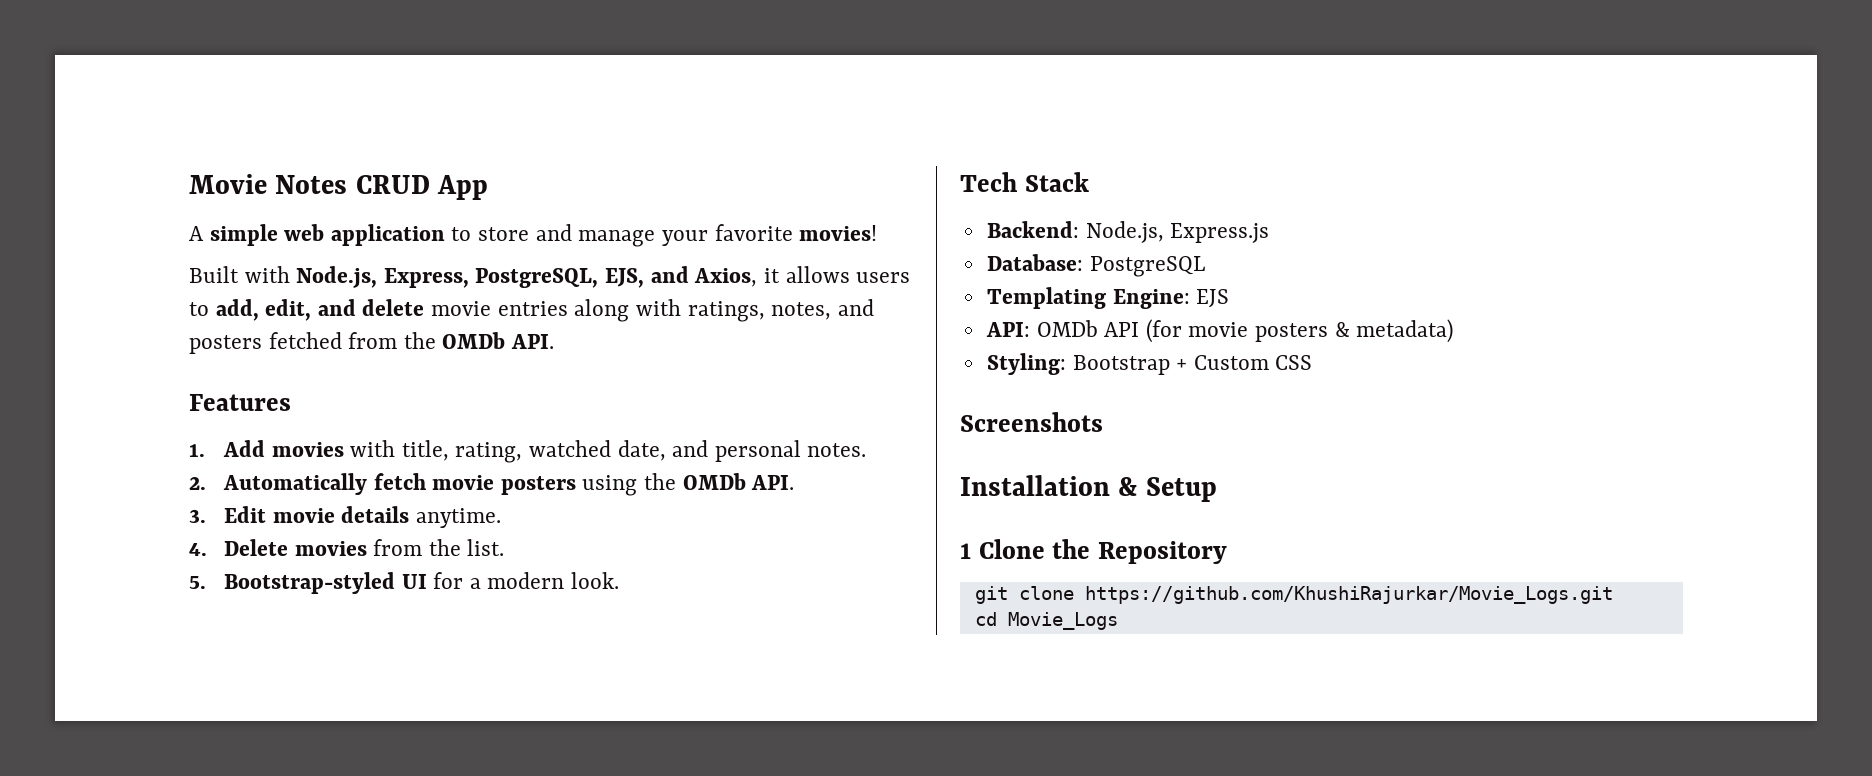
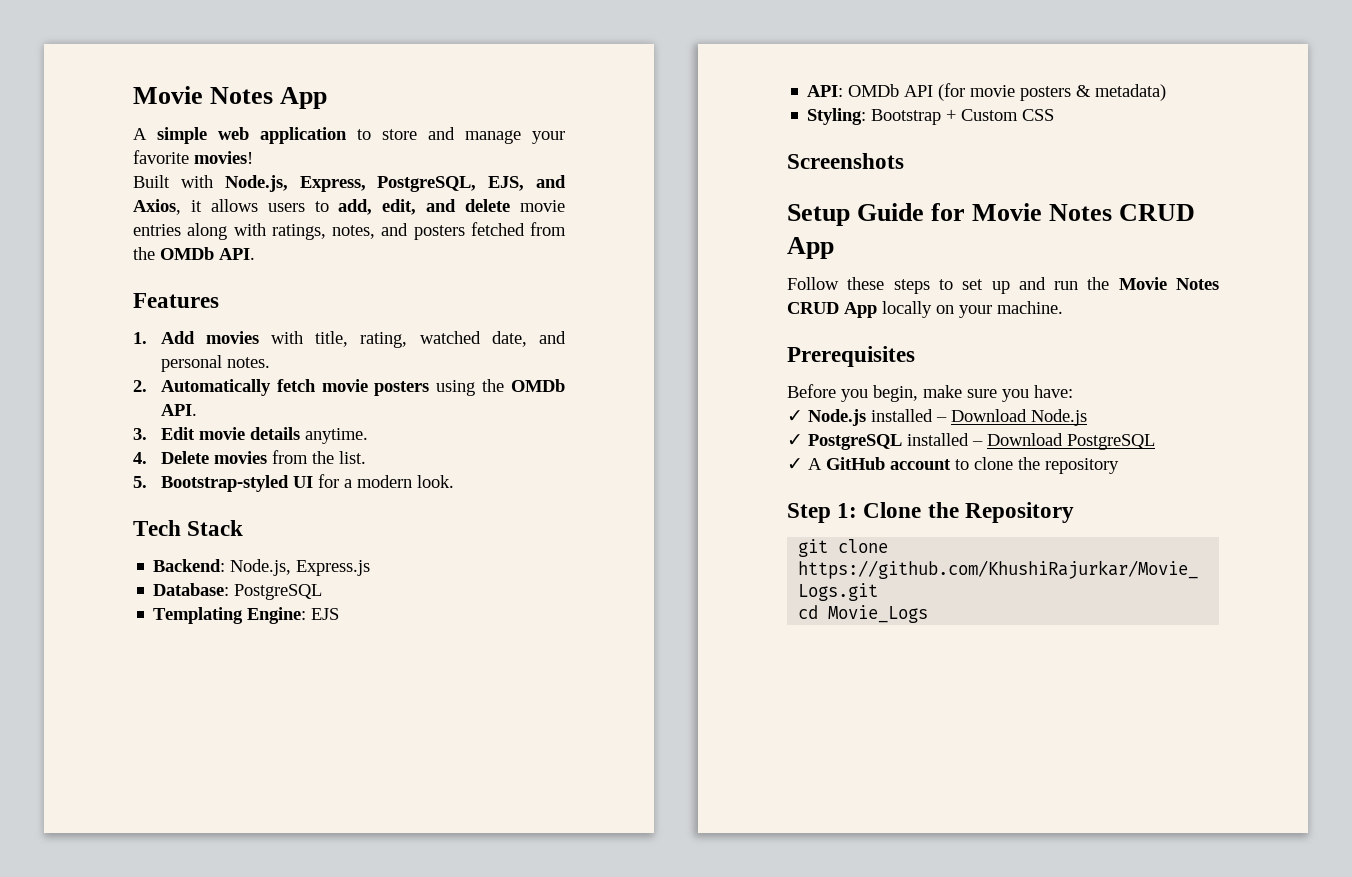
[189,174,430,194] Movie Notes CRUD -> [133,86,274,104] Movie Notes
[960,475,1138,496] Installation & -> (904, 161) none
[960,543,971,559] // 1 -> [857,203,1196,221] [787,237,834,259] [787,277,1219,294] [787,301,1063,318] [787,346,915,367] [787,384,1073,402] [787,409,1087,426] [787,433,1155,450] [787,457,1119,474] [787,503,858,523] Guide for Movie Notes CRUD App // Follow these steps to set up and run the Movie Notes CRUD App locally on your machine. // Prerequisites // Before you begin, make sure you have: // ✓ Node.js installed – Download Node.js // ✓ PostgreSQL installed – Download PostgreSQL // ✓ A GitHub account to clone the repository // Step 1:

